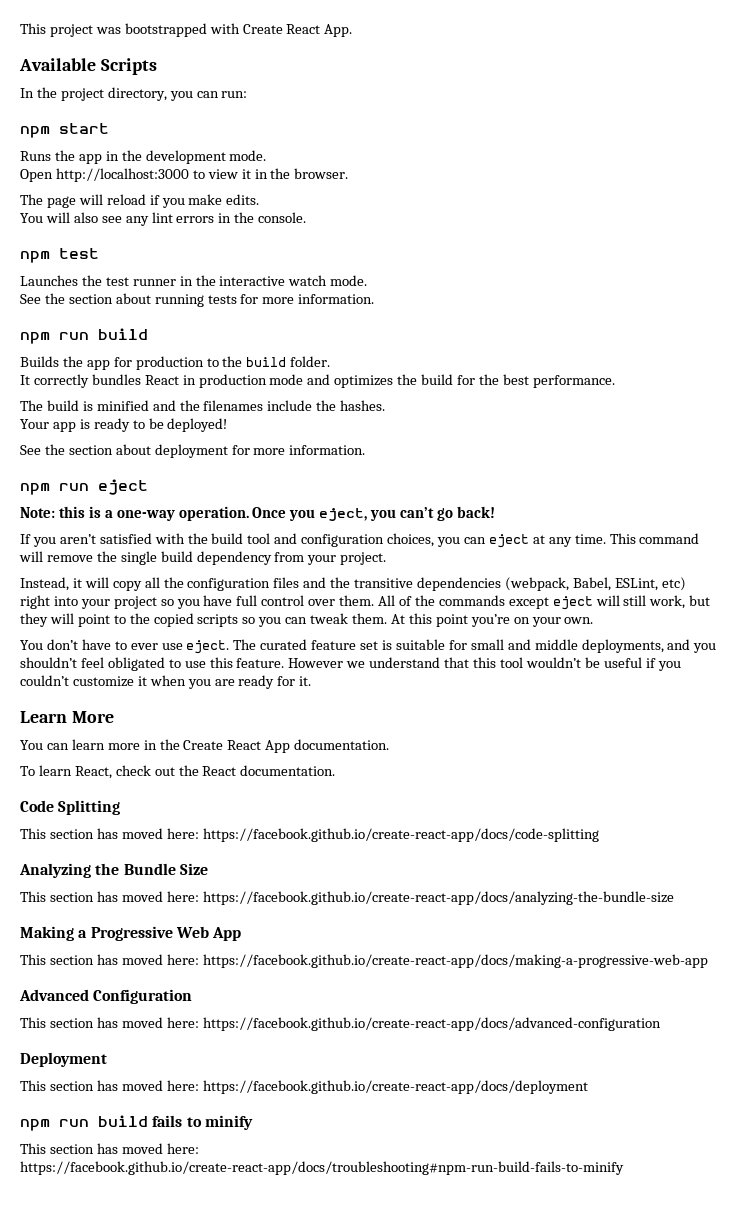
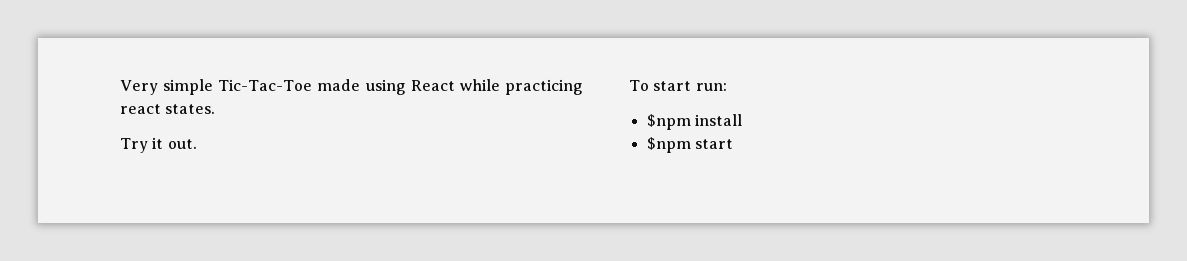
[20,23,353,37] [19,58,157,75] [20,87,248,101] [20,123,109,138] [20,150,267,164] [20,168,349,182] [20,194,260,208] [20,212,307,226] [20,248,99,263] [20,275,368,286] [20,293,375,307] [20,328,148,344] [20,356,331,370] [20,374,615,388] [20,400,386,411] [20,418,228,432] [20,444,366,458] [20,479,148,495] [20,506,495,521] [20,533,700,548] [19,551,387,565] [20,577,686,591] [20,595,711,610] [20,613,594,627] [20,639,717,654] [20,657,681,671] [20,675,312,689] [20,711,114,723] [20,739,390,753] [20,765,336,779] [20,800,121,815] [20,828,599,842] [19,863,208,878] [20,891,674,905] [20,926,242,941] [20,954,708,968] [19,989,193,1004] [20,1017,661,1031] [20,1052,107,1067] [20,1080,588,1094] [20,1115,253,1131] [20,1143,199,1154] [20,1161,624,1175] This project was bootstrapped with Create React App. // Available Scripts // In the project directory, you can run: // npm start // Runs the app in the development mode. // Open http://localhost:3000 to view it in the browser. // The page will reload if you make edits. // You will also see any lint errors in the console. // npm test // Launches the test runner in the interactive watch mode. // See the section about running tests for more information. // npm run build // Builds the app for production to the build folder. // It correctly bundles React in production mode and optimizes the build for the best performance. // The build is minified and the filenames include the hashes. // Your app is ready to be deployed! // See the section about deployment for more information. // npm run eject // Note: this is a one-way operation. Once you eject, you can’t go back! // If you aren’t satisfied with the build tool and configuration choices, you can eject at any time. This command will remove the single build dependency from your project. // Instead, it will copy all the configuration files and the transitive dependencies (webpack, Babel, ESLint, etc) right into your project so you have full control over them. All of the commands except eject will still work, but they will point to the copied scripts so you can tweak them. At this point you’re on your own. // You don’t have to ever use eject. The curated feature set is suitable for small and middle deployments, and you shouldn’t feel obligated to use this feature. However we understand that this tool wouldn’t be useful if you couldn’t customize it when you are ready for it. // Learn More // You can learn more in the Create React App documentation. // To learn React, check out the React documentation. // Code Splitting // This section has moved here: https://facebook.github.io/create-react-app/docs/code-splitting // Analyzing the Bundle Size // This section has moved here: https://facebook.github.io/create-react-app/docs/analyzing-the-bundle-size // Making a Progressive Web App // This section has moved here: https://facebook.github.io/create-react-app/docs/making-a-progressive-web-app // Advanced Configuration // This section has moved here: https://facebook.github.io/create-react-app/docs/advanced-configuration // Deployment // This section has moved here: https://facebook.github.io/create-react-app/docs/deployment // npm run build fails to minify // This section has moved here: https://facebook.github.io/create-react-app/docs/troubleshooting#npm-run-build-fails-to-minify -> [120,79,583,95] [120,104,216,114] [120,137,197,153] [629,80,727,91] [646,114,742,130] [646,137,733,153] Very simple Tic-Tac-Toe made using React while practicing react states. // Try it out. // To start run: // $npm install // $npm start

